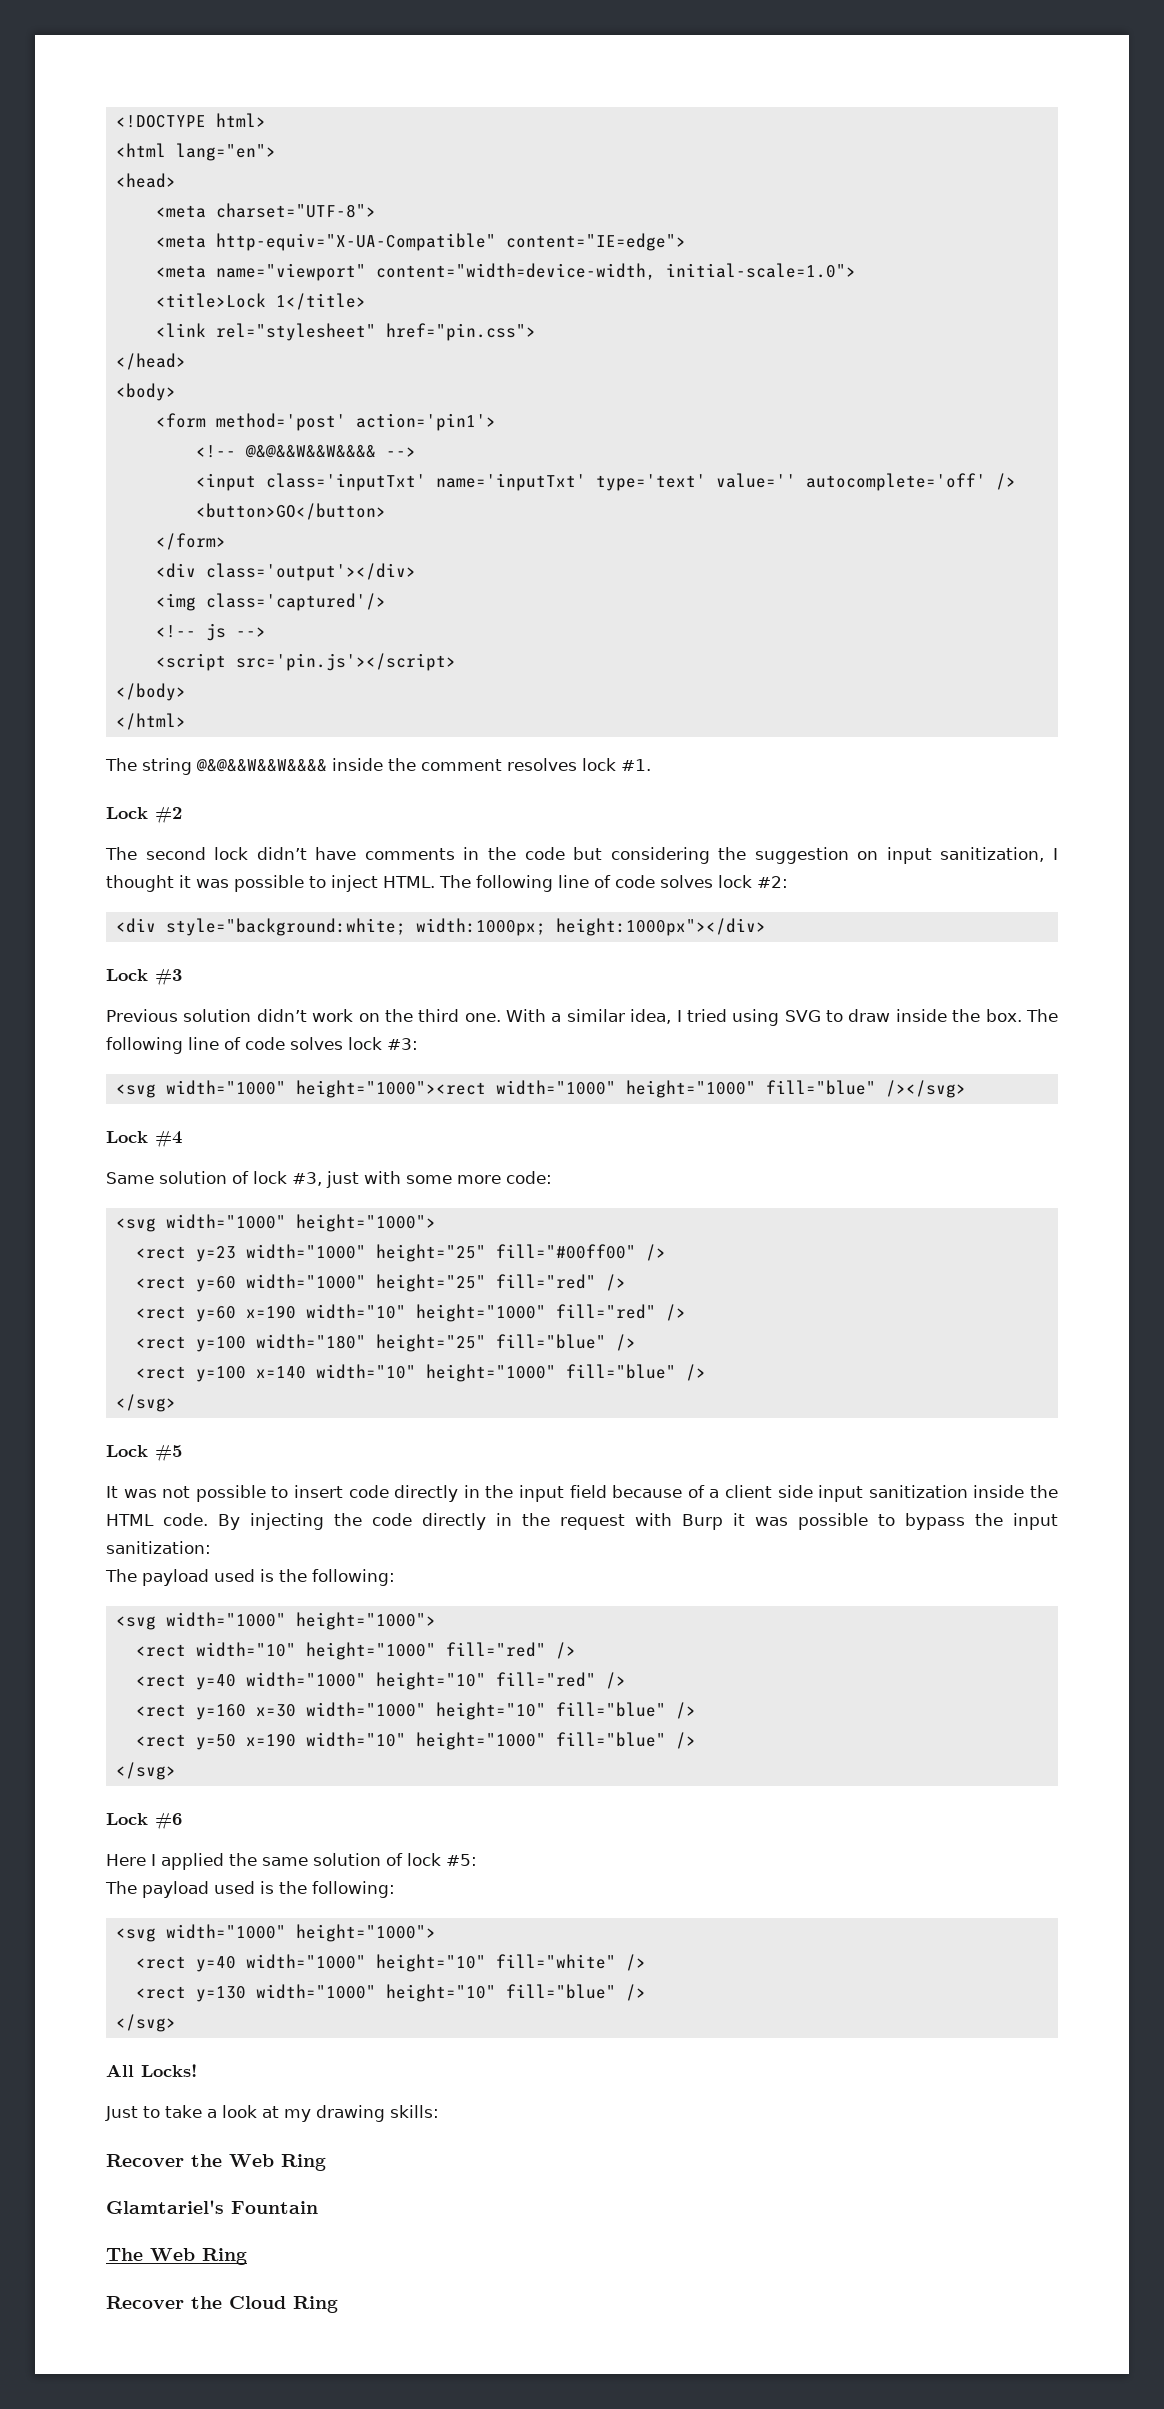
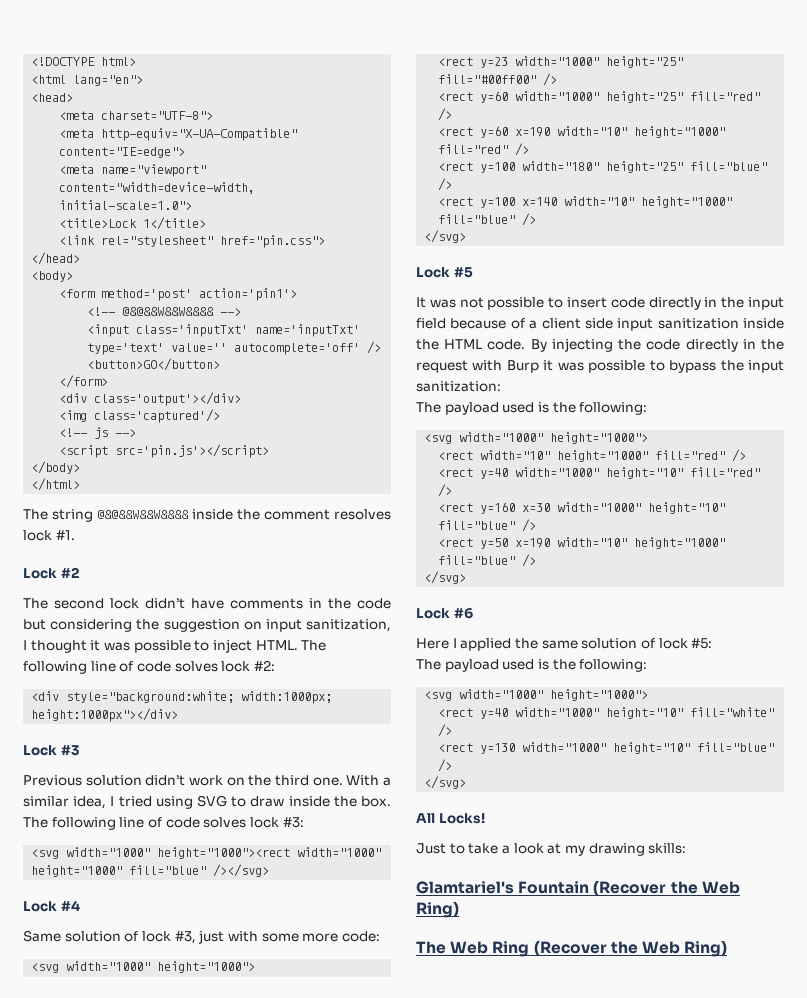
[106,2154,326,2171] [106,2200,318,2214] Recover the Web Ring // Glamtariel's Fountain -> [416,880,740,896] [416,901,459,918] Glamtariel's Fountain (Recover the Web Ring)
[106,2296,338,2313] // Recover the Cloud Ring -> [533,940,728,957] (Recover the Web Ring)

